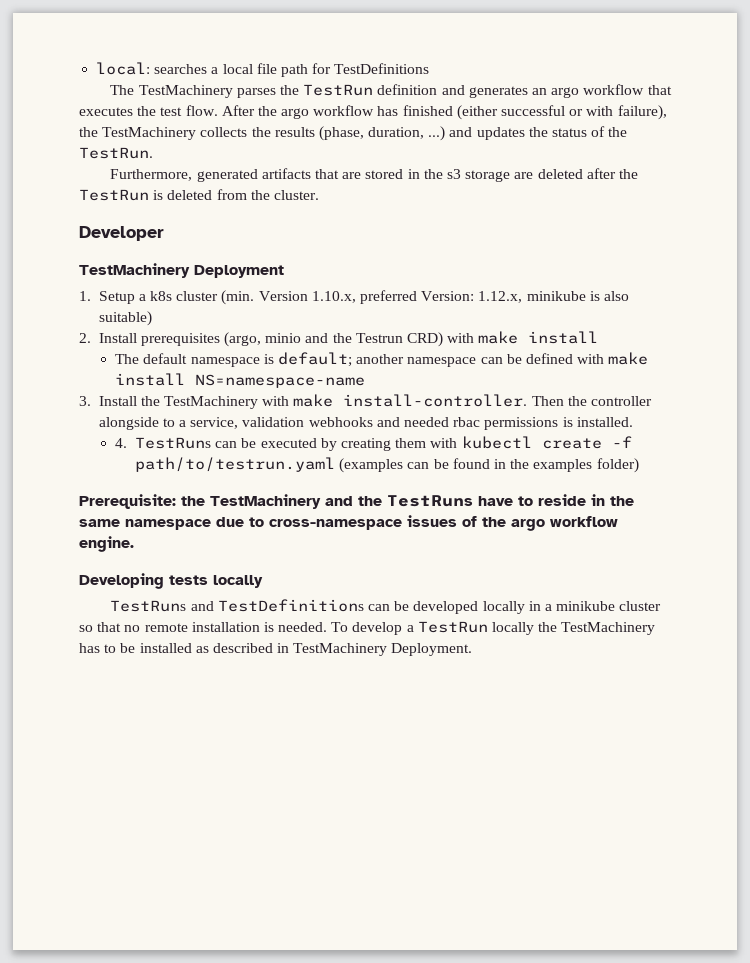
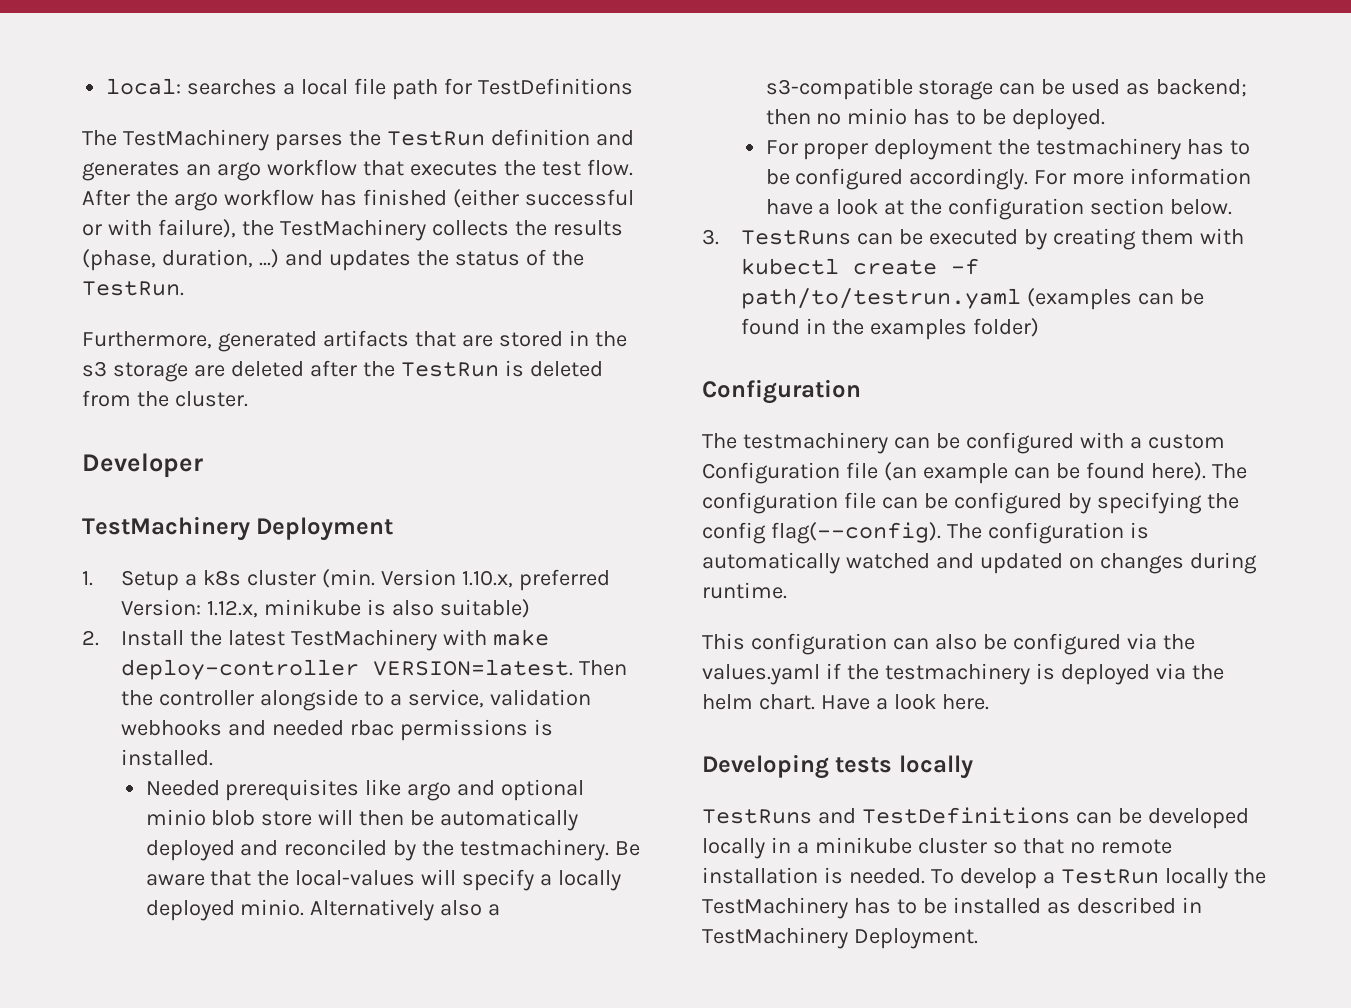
[140,331,599,347] [115,352,649,367] [115,373,366,388] [79,396,160,406] prerequisites (argo, minio and the Testrun CRD) with make install // The default namespace is default; another namespace can be defined with make install NS=namespace-name // 3. Install the -> [190,630,286,646] the latest
[343,394,528,407] install-controller. -> [121,659,574,680] deploy-controller VERSION=latest.
[115,438,128,448] 4. -> [145,779,585,801] [145,809,579,831] [145,839,641,861] [145,869,622,891] [145,899,501,921] [765,78,1248,100] [765,108,1106,130] [765,138,1251,160] [765,168,1252,190] [765,198,1233,220] [702,229,719,245] Needed prerequisites like argo and optional minio blob store will then be automatically deployed and reconciled by the testmachinery. Be aware that the local-values will specify a locally deployed minio. Alternatively also a s3-compatible storage can be used as backend; then no minio has to be deployed. // For proper deployment the testmachinery has to be configured accordingly. For more information have a look at the configuration section below. // 3.
[79,494,634,509] [79,515,618,531] [79,536,134,552] Prerequisite: the TestMachinery and the TestRuns have to reside in the same namespace due to cross-namespace issues of the argo workflow engine. -> [702,379,861,404] [702,432,1225,454] [702,462,1247,484] [702,492,1239,514] [702,522,1149,544] [702,552,1257,574] [702,582,787,599] [702,633,1195,655] [702,663,1224,685] [702,694,989,710] Configuration // The testmachinery can be configured with a custom Configuration file (an example can be found here). The configuration file can be configured by specifying the config flag(--config). The configuration is automatically watched and updated on changes during runtime. // This configuration can also be configured via the values.yaml if the testmachinery is deployed via the helm chart. Have a look here.

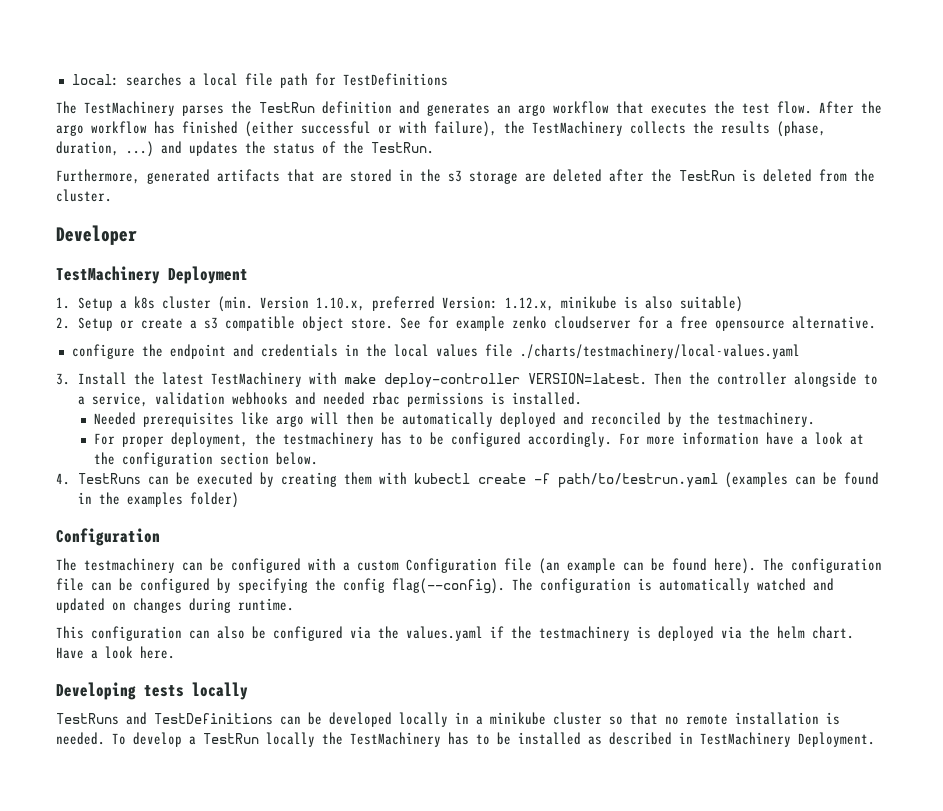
(99, 638) none -> [77,316,876,331] [71,344,800,359] [56,373,70,385] Setup or create a s3 compatible object store. See for example zenko cloudserver for a free opensource alternative. // configure the endpoint and credentials in the local values file ./charts/testmachinery/local-values.yaml // 3.
[457,779,585,801] [145,809,313,826] and optional minio blob store -> (304, 421) none
[615,841,641,856] [145,869,622,891] [145,899,501,921] [765,78,1248,100] [765,108,1106,130] Be aware that the local-values will specify a locally deployed minio. Alternatively also a s3-compatible storage can be used as backend; then no minio has to be deployed. -> (815, 419) none
[874,139,993,160] deployment -> [170,432,248,447] deployment,
[702,229,719,245] 3. -> [56,473,70,485] 4.

